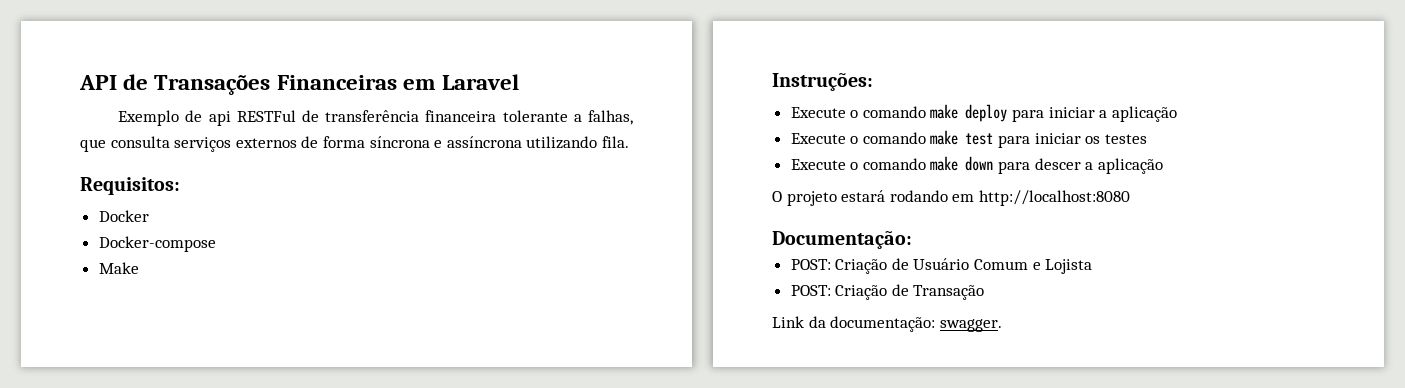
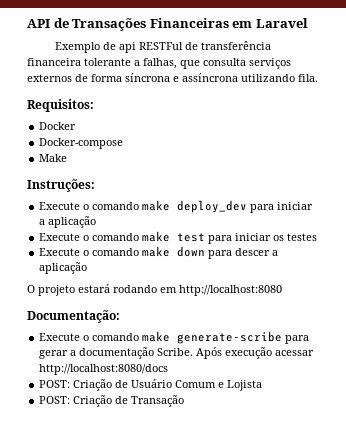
[965,104,1008,122] deploy -> [177,200,248,213] deploy_dev
(912, 240) none -> [39,331,310,344] [39,347,315,359] [39,364,169,375] // Execute o comando make generate-scribe para gerar a documentação Scribe. Após execução acessar http://localhost:8080/docs
[772,316,1002,332] // Link da documentação: swagger. -> (185, 401) none

